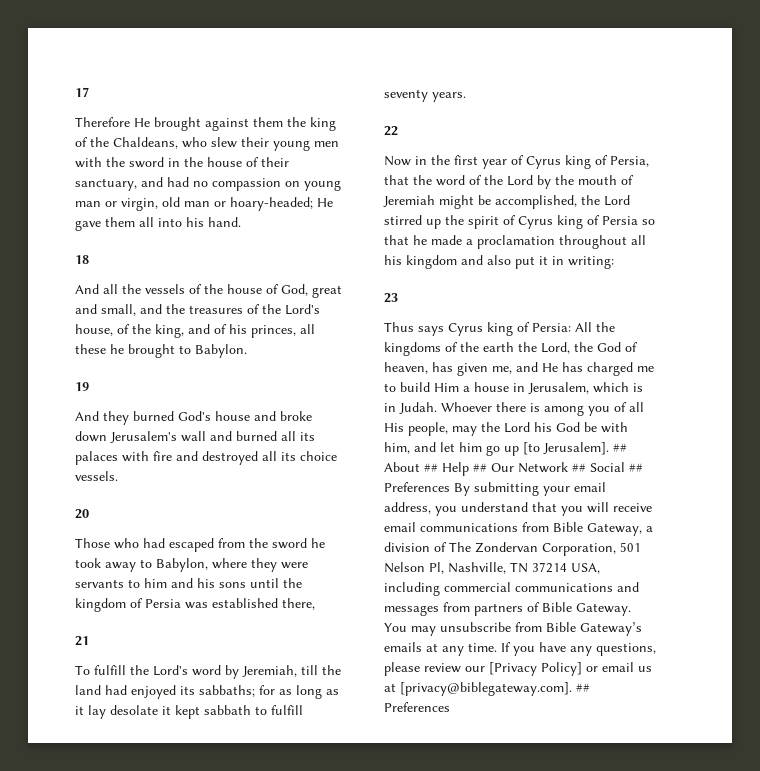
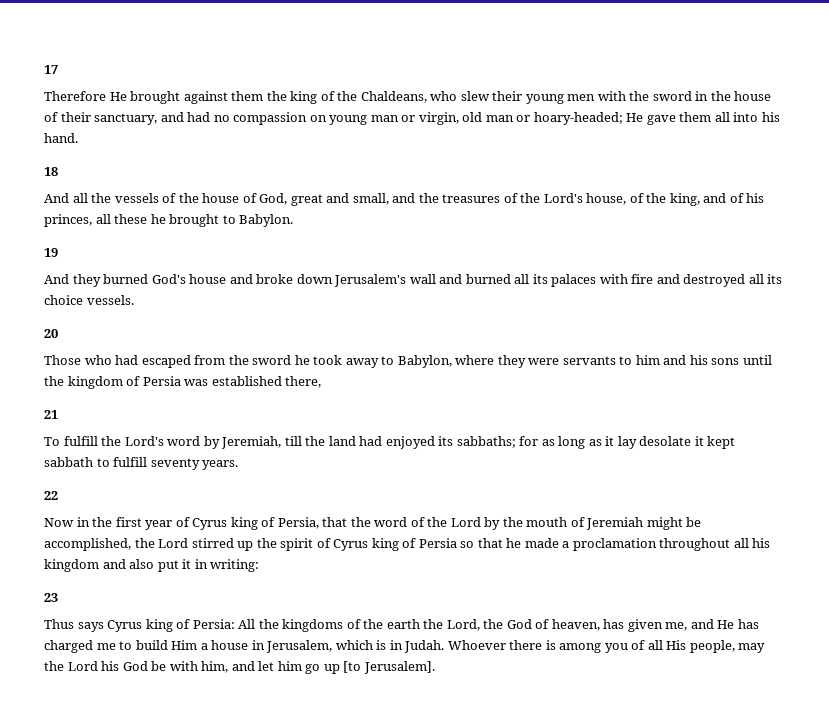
[613,443,627,452] [384,462,643,476] [384,482,606,496] [384,502,652,516] [384,522,653,536] [384,542,641,556] [384,562,600,574] [384,582,639,596] [384,602,631,616] [384,622,642,636] [384,642,656,656] [384,662,652,676] [384,682,590,696] [384,702,450,712] ## About ## Help ## Our Network ## Social ## Preferences By submitting your email address, you understand that you will receive email communications from Bible Gateway, a division of The Zondervan Corporation, 501 Nelson Pl, Nashville, TN 37214 USA, including commercial communications and messages from partners of Bible Gateway. You may unsubscribe from Bible Gateway’s emails at any time. If you have any questions, please review our [Privacy Policy] or email us at [privacy@biblegateway.com]. ## Preferences -> (435, 667) none

